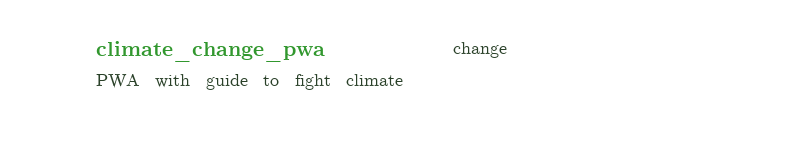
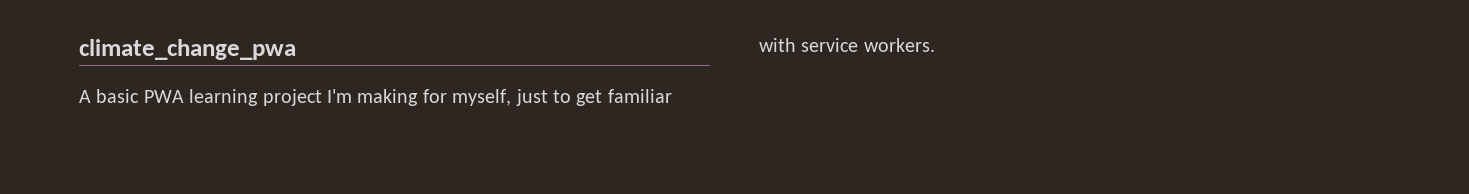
[96,74,403,90] [453,42,507,58] PWA with guide to fight climate change -> [79,89,672,106] [759,38,935,52] A basic PWA learning project I'm making for myself, just to get familiar with service workers.

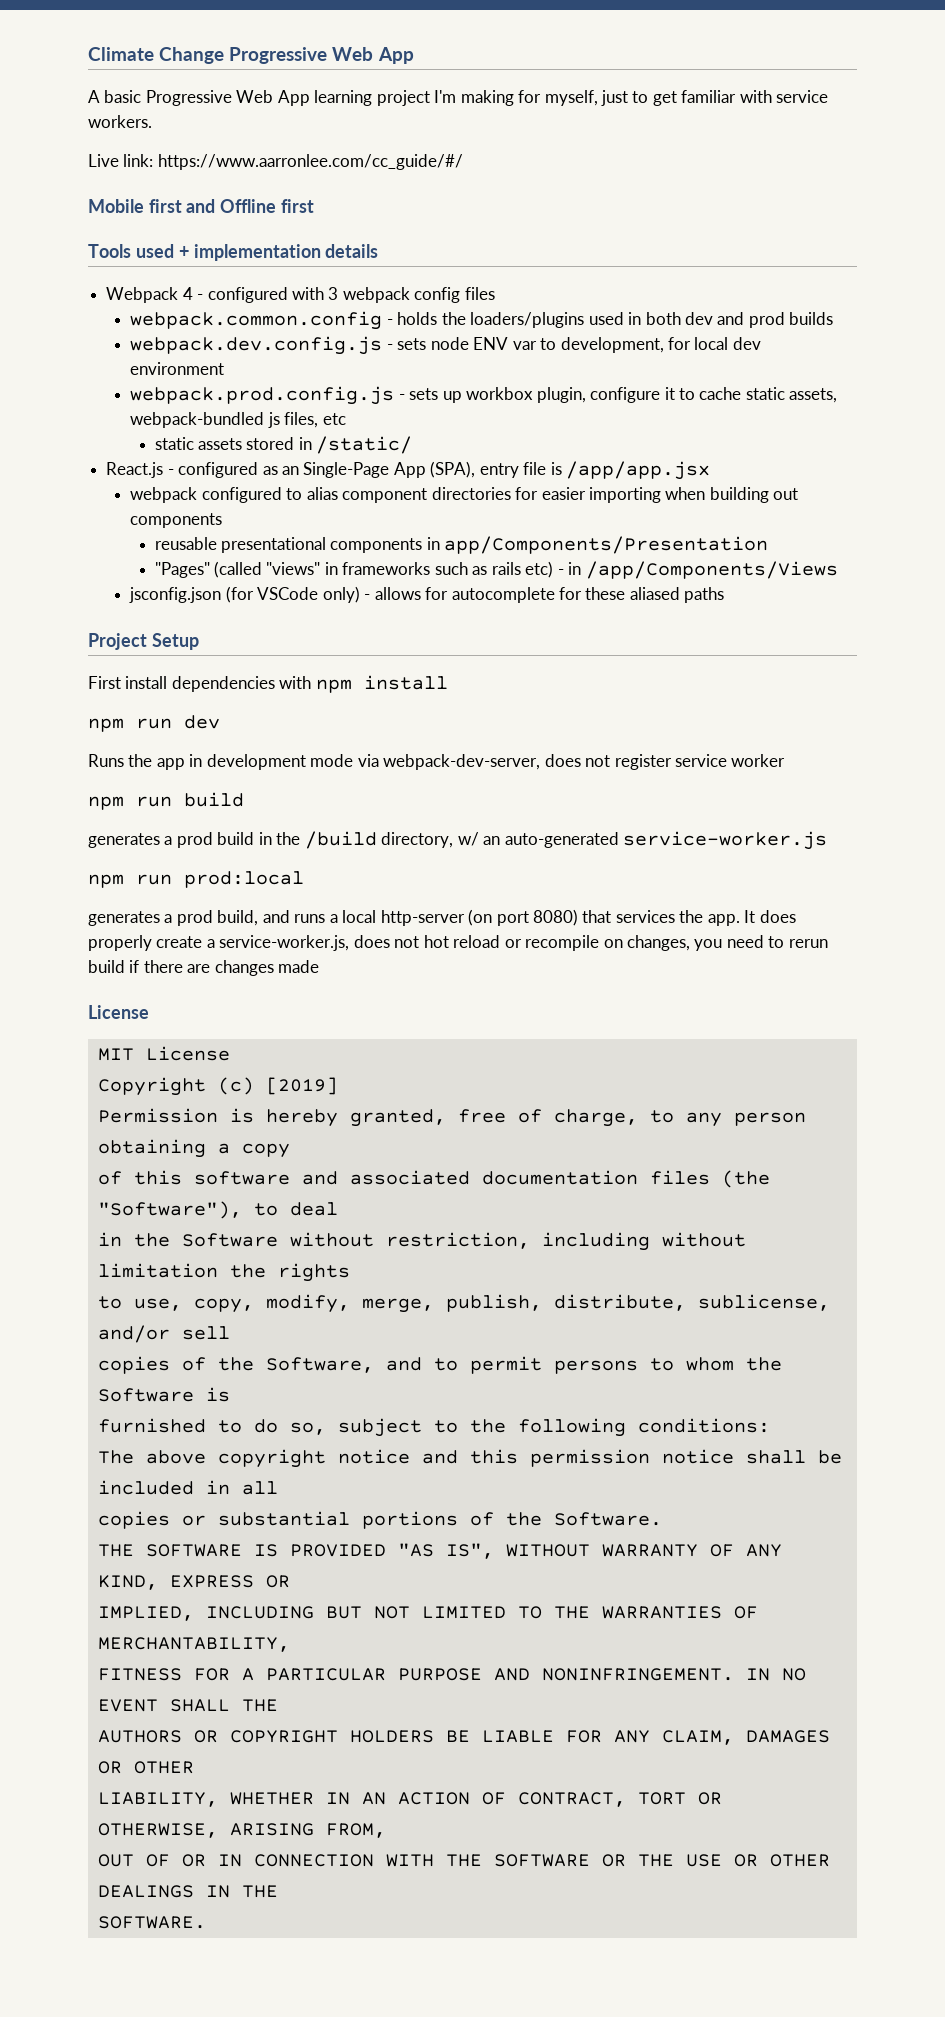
[79,39,296,60] climate_change_pwa -> [88,47,414,64] Climate Change Progressive Web App
[143,90,184,103] PWA -> [145,90,310,106] Progressive Web App
(935, 45) none -> [88,154,463,170] [88,199,314,213] [88,244,379,261] [106,287,495,303] [130,311,834,330] [130,336,761,355] [130,362,225,375] [130,386,838,405] [130,412,346,428] [154,436,413,454] [106,461,711,480] [130,487,799,503] [130,513,223,528] [154,536,769,554] [154,561,838,579] [129,586,725,603] [88,633,199,650] [88,675,448,693] [88,715,220,732] [88,754,786,770] [88,792,244,810] [88,831,828,850] [88,871,304,888] [88,909,796,926] [88,935,828,951] [88,960,320,976] [88,1005,149,1019] [97,1046,230,1061] [97,1077,338,1096] [97,1108,806,1127] [97,1139,290,1158] [97,1170,770,1188] [97,1201,338,1219] [97,1232,746,1251] [97,1263,350,1282] [97,1294,830,1313] [97,1325,230,1343] [97,1356,782,1374] [97,1387,230,1402] [97,1418,770,1437] [97,1449,842,1468] [97,1480,278,1495] [97,1511,662,1529] [97,1543,782,1559] [97,1575,290,1590] [97,1606,758,1621] [97,1637,290,1652] [97,1668,806,1681] [97,1699,278,1712] [97,1730,830,1745] [97,1761,194,1774] [97,1792,722,1807] [97,1823,386,1838] [97,1854,830,1867] [97,1885,278,1898] [97,1916,206,1929] // Live link: https://www.aarronlee.com/cc_guide/#/ // Mobile first and Offline first // Tools used + implementation details // Webpack 4 - configured with 3 webpack config files // webpack.common.config - holds the loaders/plugins used in both dev and prod builds // webpack.dev.config.js - sets node ENV var to development, for local dev environment // webpack.prod.config.js - sets up workbox plugin, configure it to cache static assets, webpack-bundled js files, etc // static assets stored in /static/ // React.js - configured as an Single-Page App (SPA), entry file is /app/app.jsx // webpack configured to alias component directories for easier importing when building out components // reusable presentational components in app/Components/Presentation // "Pages" (called "views" in frameworks such as rails etc) - in /app/Components/Views // jsconfig.json (for VSCode only) - allows for autocomplete for these aliased paths // Project Setup // First install dependencies with npm install // npm run dev // Runs the app in development mode via webpack-dev-server, does not register service worker // npm run build // generates a prod build in the /build directory, w/ an auto-generated service-worker.js // npm run prod:local // generates a prod build, and runs a local http-server (on port 8080) that services the app. It does properly create a service-worker.js, does not hot reload or recompile on changes, you need to rerun build if there are changes made // License // MIT License // Copyright (c) [2019] // Permission is hereby granted, free of charge, to any person obtaining a copy // of this software and associated documentation files (the "Software"), to deal // in the Software without restriction, including without limitation the rights // to use, copy, modify, merge, publish, distribute, sublicense, and/or sell // copies of the Software, and to permit persons to whom the Software is // furnished to do so, subject to the following conditions: // The above copyright notice and this permission notice shall be included in all // copies or substantial portions of the Software. // THE SOFTWARE IS PROVIDED "AS IS", WITHOUT WARRANTY OF ANY KIND, EXPRESS OR // IMPLIED, INCLUDING BUT NOT LIMITED TO THE WARRANTIES OF MERCHANTABILITY, // FITNESS FOR A PARTICULAR PURPOSE AND NONINFRINGEMENT. IN NO EVENT SHALL THE // AUTHORS OR COPYRIGHT HOLDERS BE LIABLE FOR ANY CLAIM, DAMAGES OR OTHER // LIABILITY, WHETHER IN AN ACTION OF CONTRACT, TORT OR OTHERWISE, ARISING FROM, // OUT OF OR IN CONNECTION WITH THE SOFTWARE OR THE USE OR OTHER DEALINGS IN THE // SOFTWARE.

